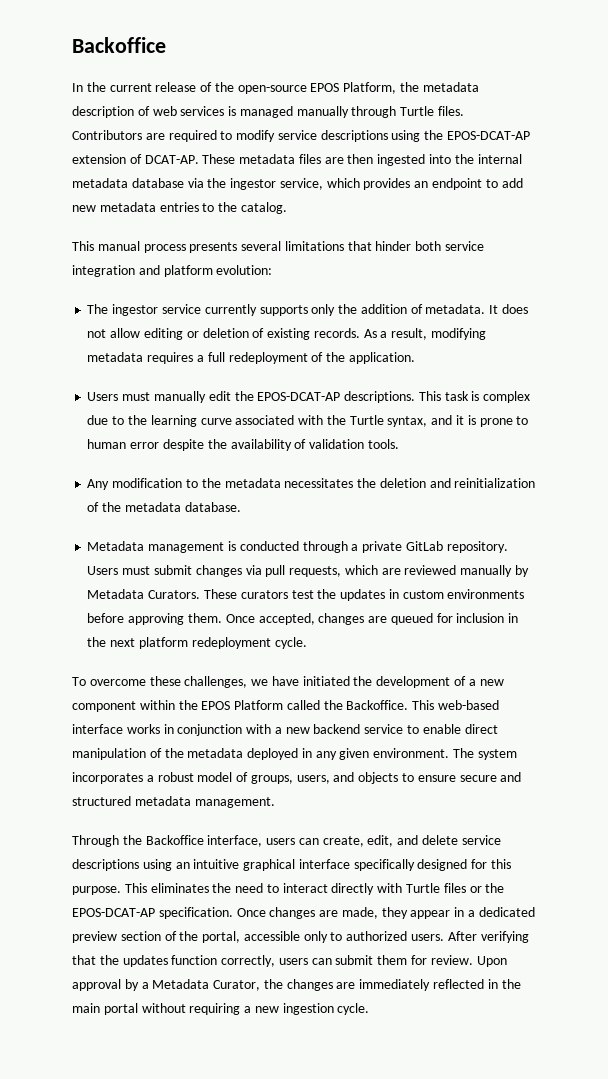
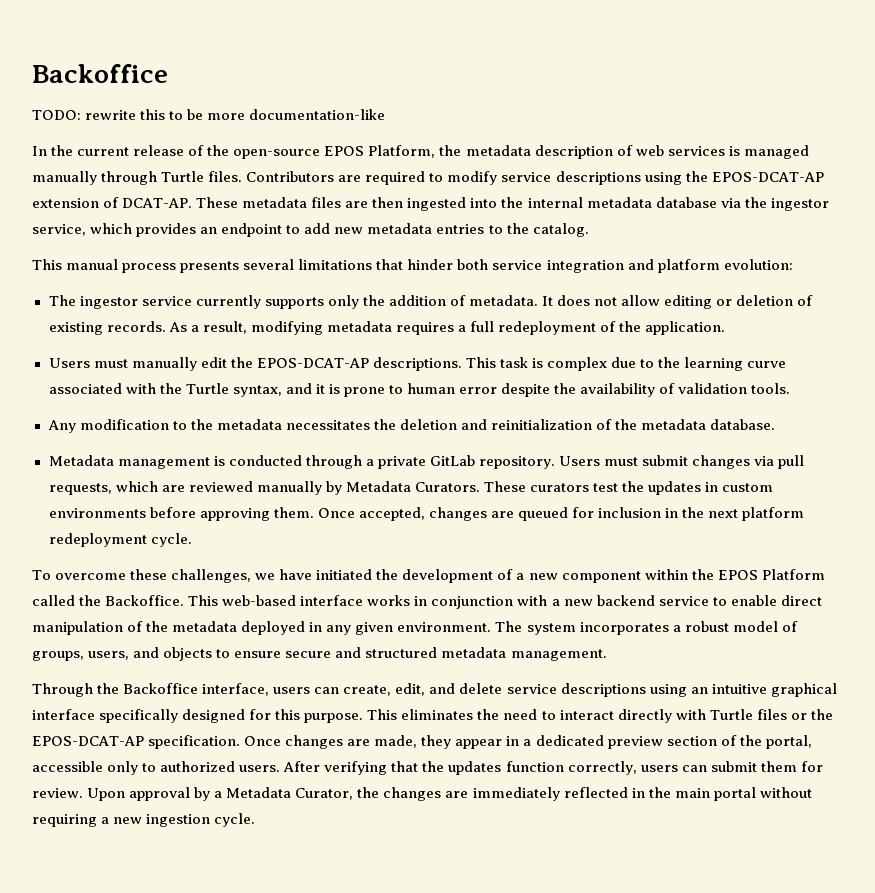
[72,37,166,53] Backoffice -> [32,64,168,83] [32,109,386,120] Backoffice // TODO: rewrite this to be more documentation-like

